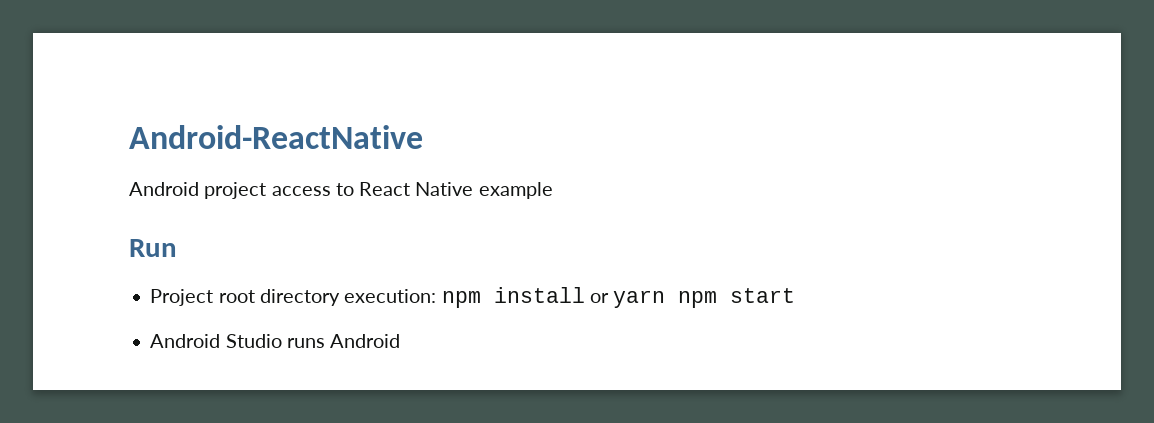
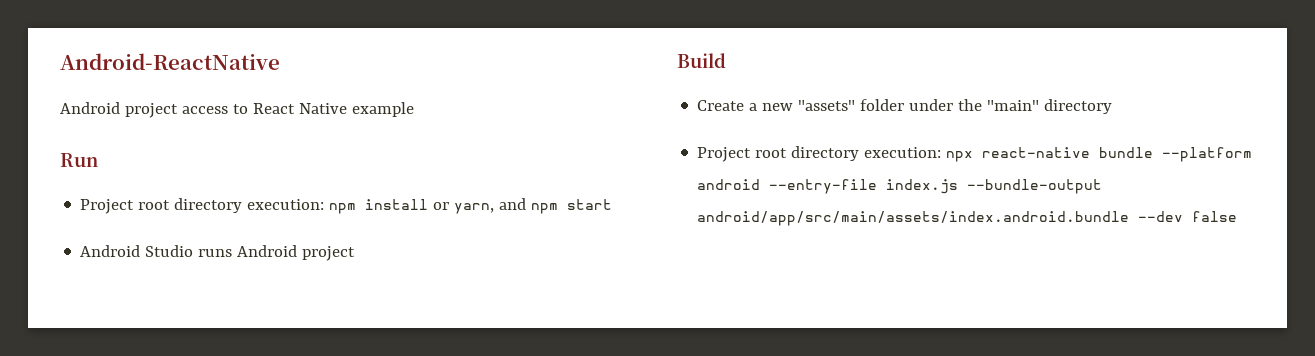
[613,290,666,308] yarn -> [454,198,527,214] yarn, and
(401, 341) none -> [302,246,356,261] [677,53,726,68] [697,99,1113,114] [697,146,1253,162] [697,179,1103,194] [697,211,1238,226] project // Build // Create a new "assets" folder under the "main" directory // Project root directory execution: npx react-native bundle --platform android --entry-file index.js --bundle-output android/app/src/main/assets/index.android.bundle --dev false

